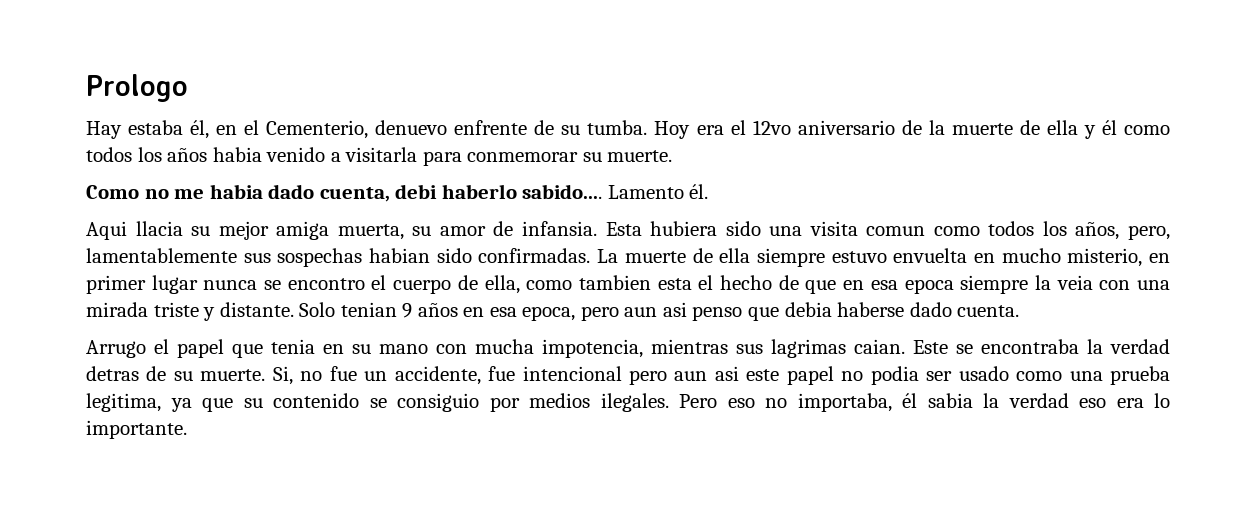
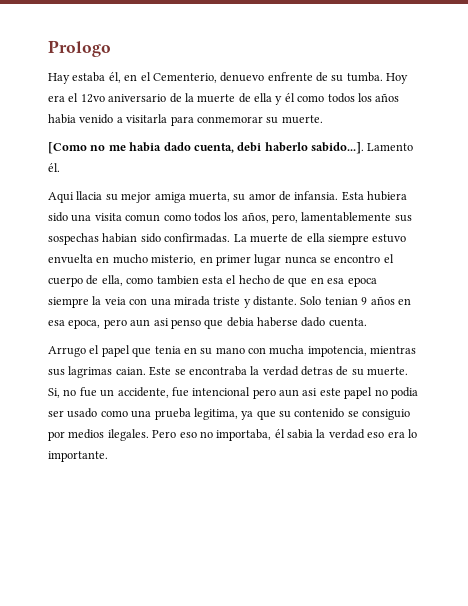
[86,185,139,199] Como -> [48,142,87,154] [Como
[522,184,603,199] sabido.... -> [311,142,364,154] sabido...].

